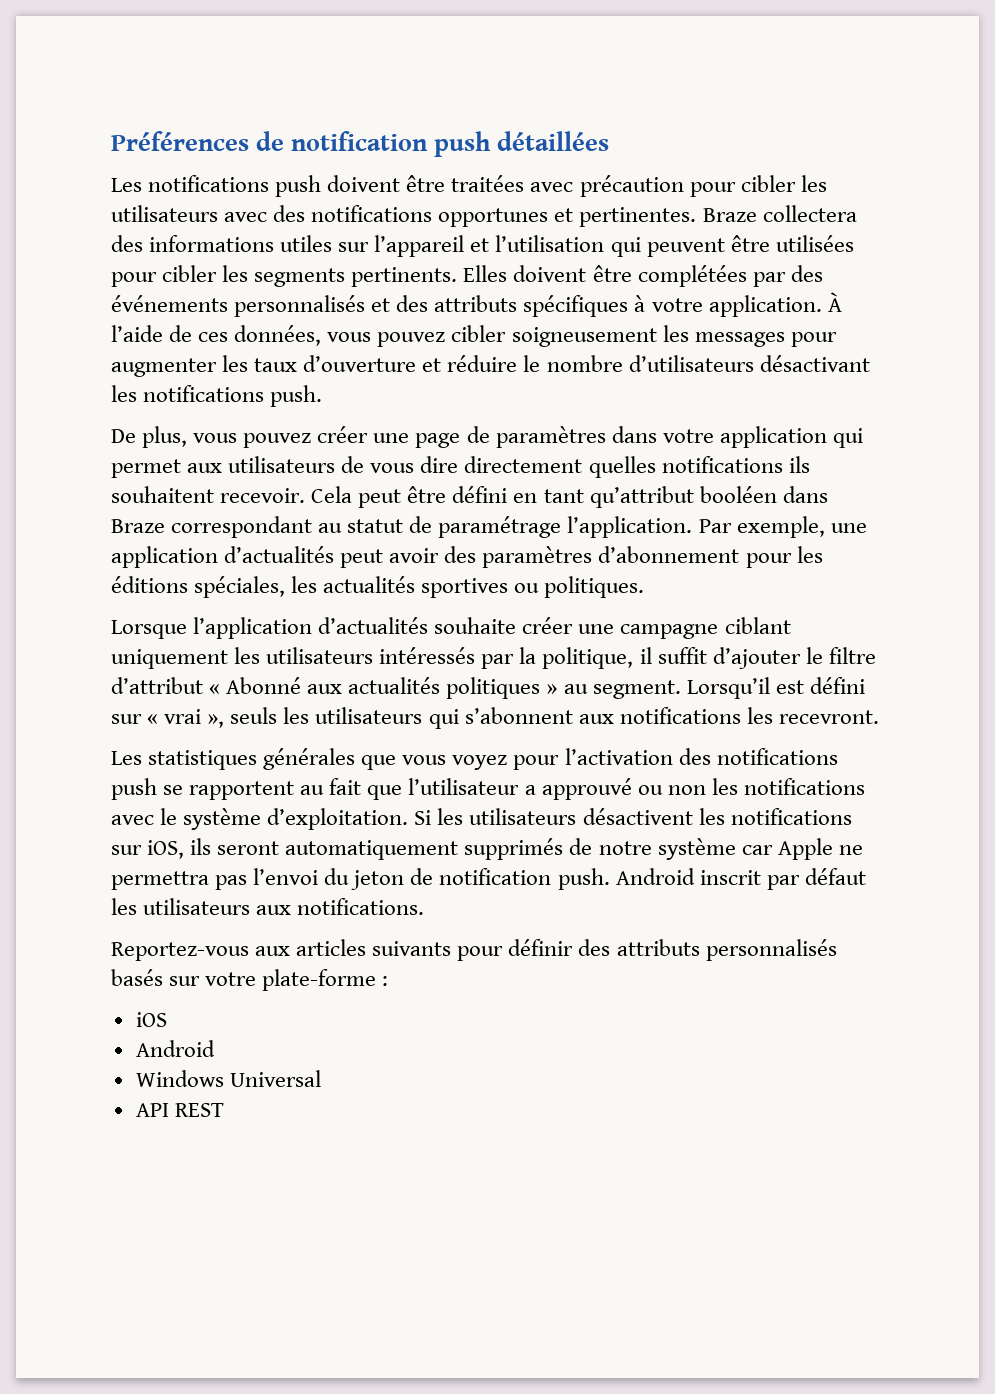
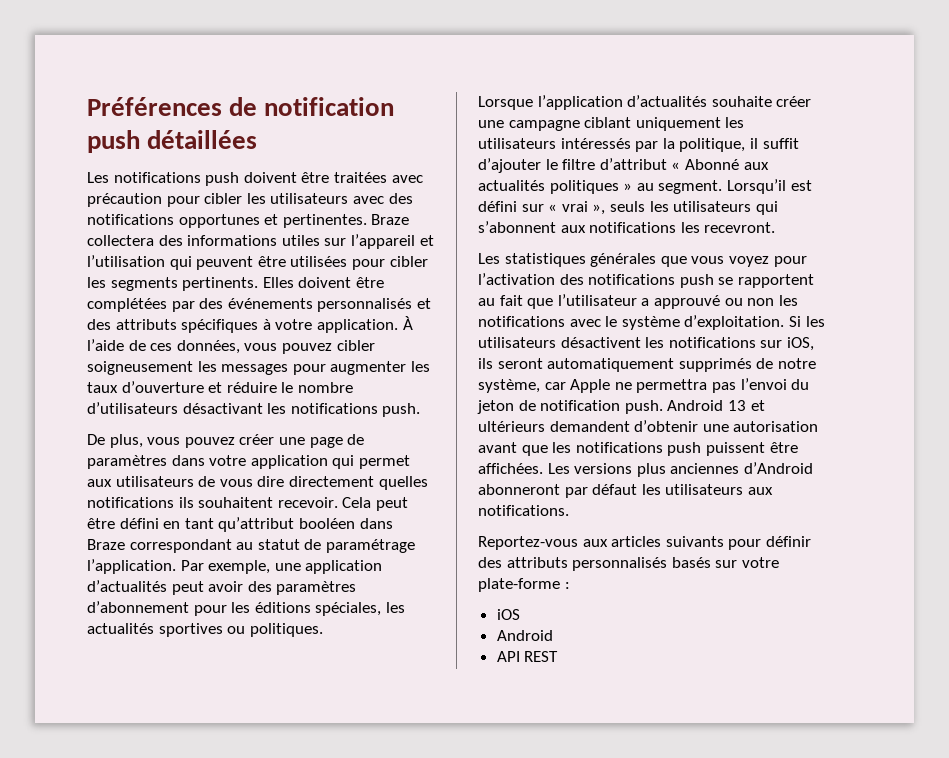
[657,838,736,860] système -> [478,379,540,393] système,
[699,870,761,885] inscrit -> [727,400,765,411] [478,420,819,432] [478,442,798,456] [478,462,813,477] [478,484,560,495] 13 et ultérieurs demandent d’obtenir une autorisation avant que les notifications push puissent être affichées. Les versions plus anciennes d’Android abonneront
[135,1070,321,1087] // Windows Universal -> (553, 635) none

